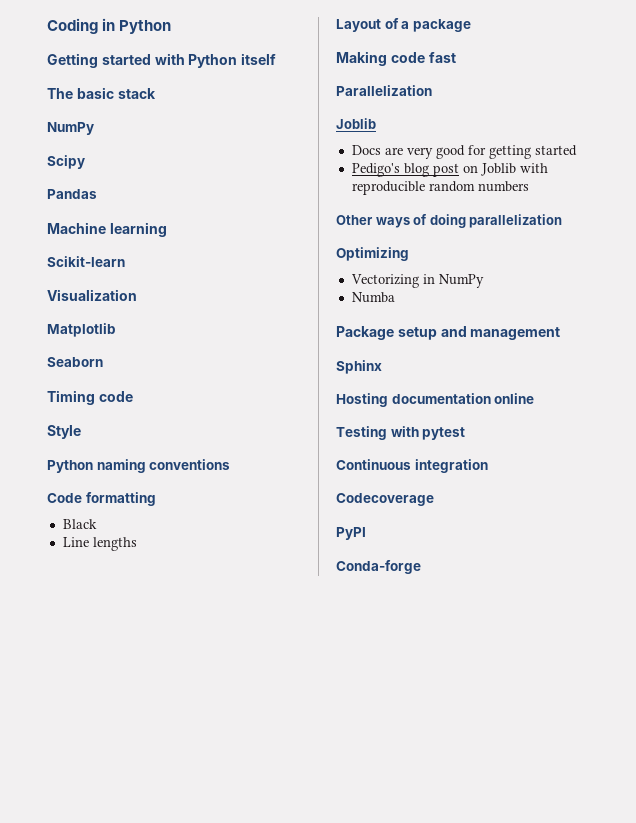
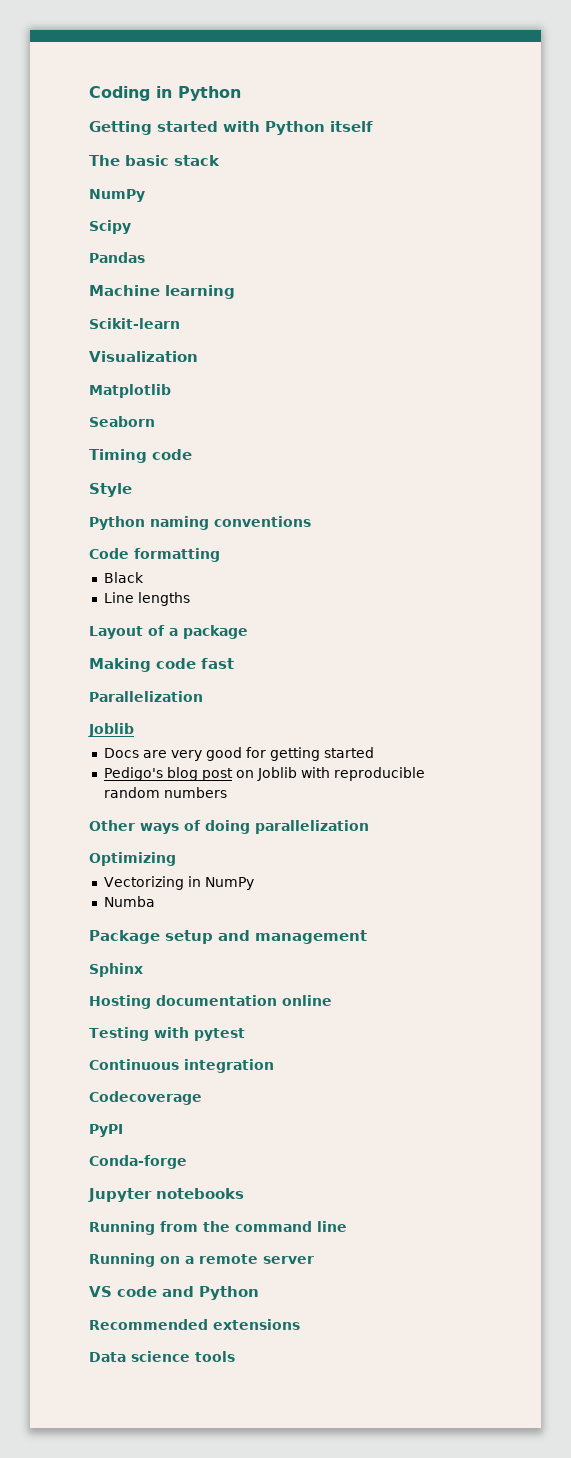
(421, 567) none -> [88,1188,244,1202] [89,1221,347,1235] [89,1253,314,1267] [89,1286,259,1300] [89,1319,300,1330] [89,1351,235,1362] // Jupyter notebooks // Running from the command line // Running on a remote server // VS code and Python // Recommended extensions // Data science tools

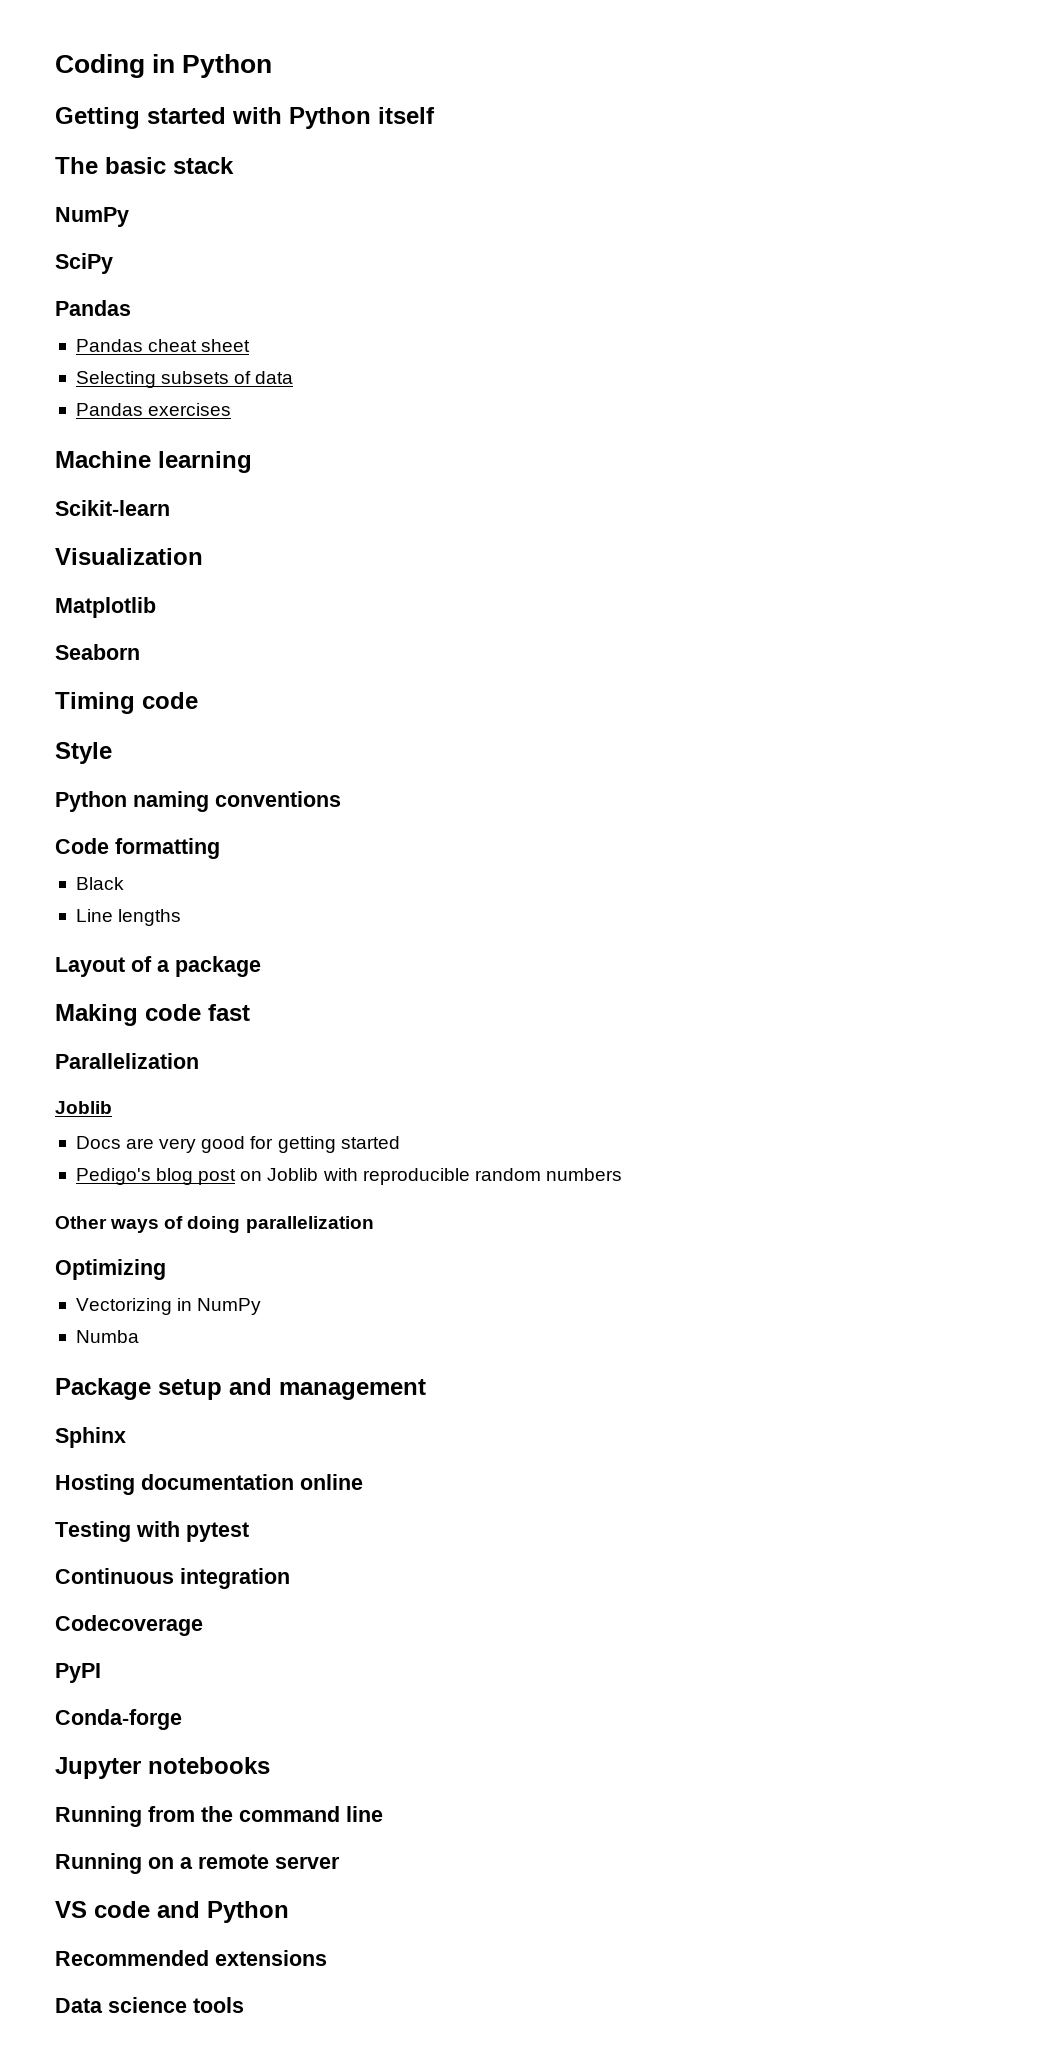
[89,220,131,234] [89,252,145,263] Scipy // Pandas -> [55,253,113,274] [55,300,131,316] [75,339,251,352] [75,371,294,388] [75,403,232,416] SciPy // Pandas // Pandas cheat sheet // Selecting subsets of data // Pandas exercises

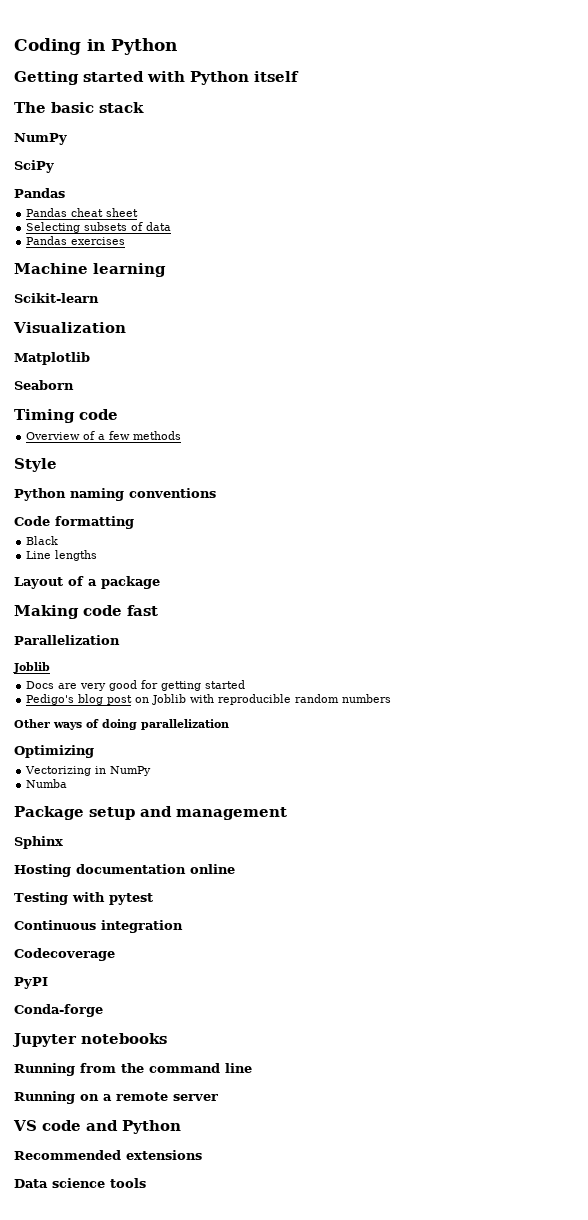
(198, 700) none -> [26,431,182,440] // Overview of a few methods

